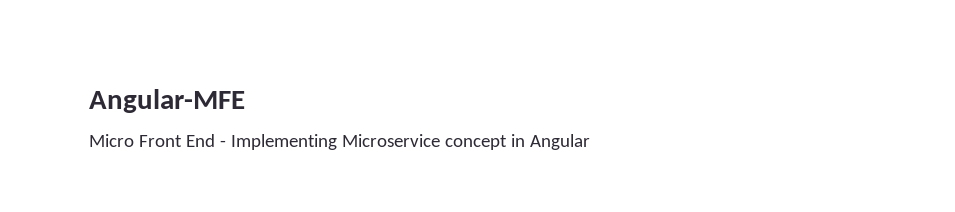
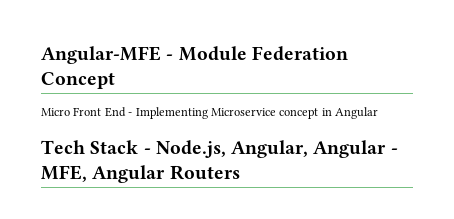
(245, 101) none -> [166,46,348,61] [41,72,115,89] - Module Federation Concept
(590, 142) none -> [41,140,398,158] [41,165,240,183] // Tech Stack - Node.js, Angular, Angular - MFE, Angular Routers

